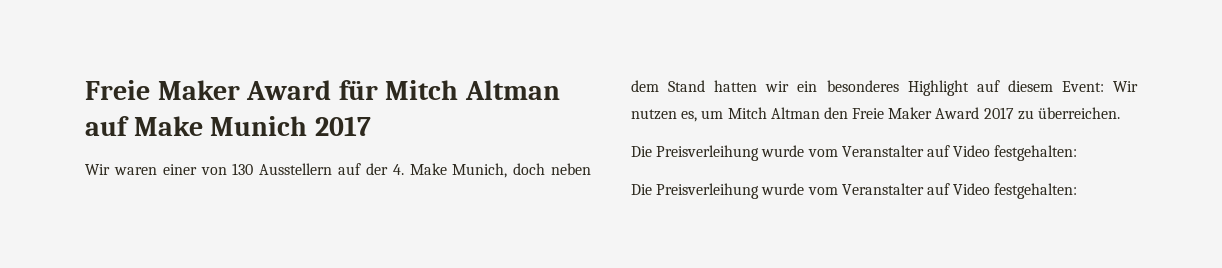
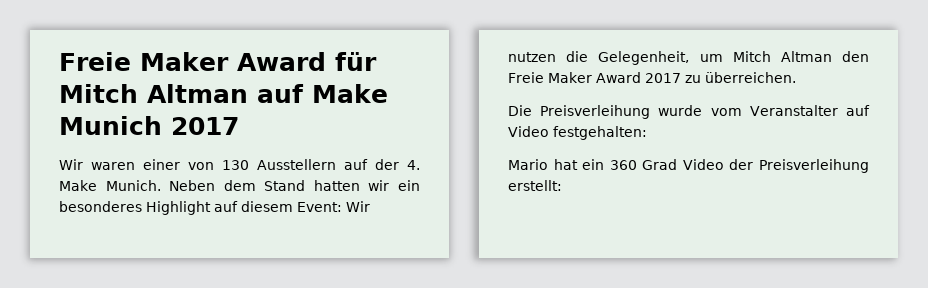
[452,163,591,178] Munich, doch neben -> [105,180,216,191] Munich. Neben
[681,111,698,122] es, -> [566,51,690,65] die Gelegenheit,
[631,183,1078,199] Die Preisverleihung wurde vom Veranstalter auf Video festgehalten: -> [508,159,869,173] [508,180,562,191] Mario hat ein 360 Grad Video der Preisverleihung erstellt:

